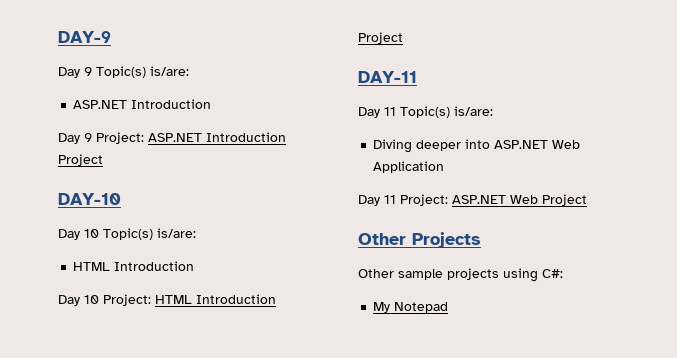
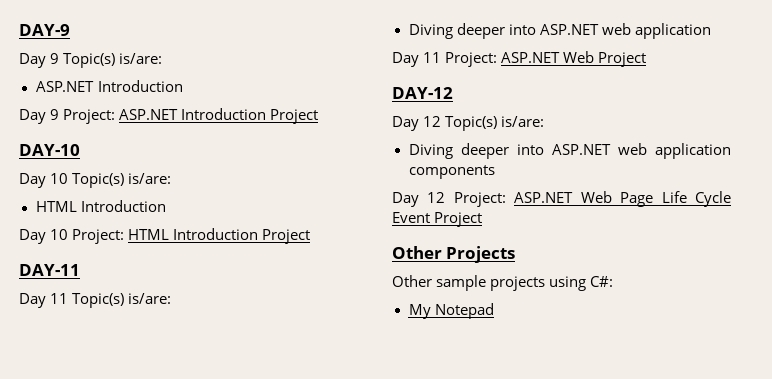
[552,140,581,149] [373,161,445,173] Web Application -> [601,23,711,39] web application
(587, 200) none -> [392,87,453,99] [392,116,545,131] [408,143,731,159] [408,165,495,179] [392,191,731,207] [392,212,483,227] // DAY-12 // Day 12 Topic(s) is/are: // Diving deeper into ASP.NET web application components // Day 12 Project: ASP.NET Web Page Life Cycle Event Project

